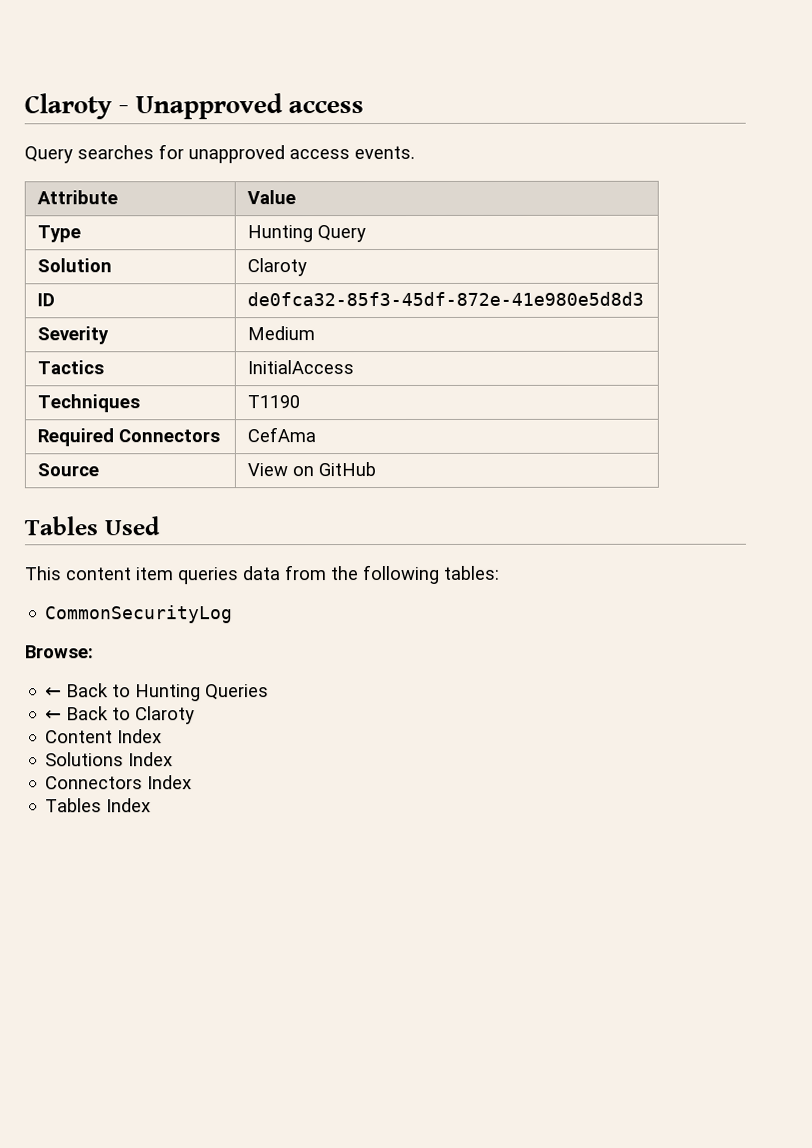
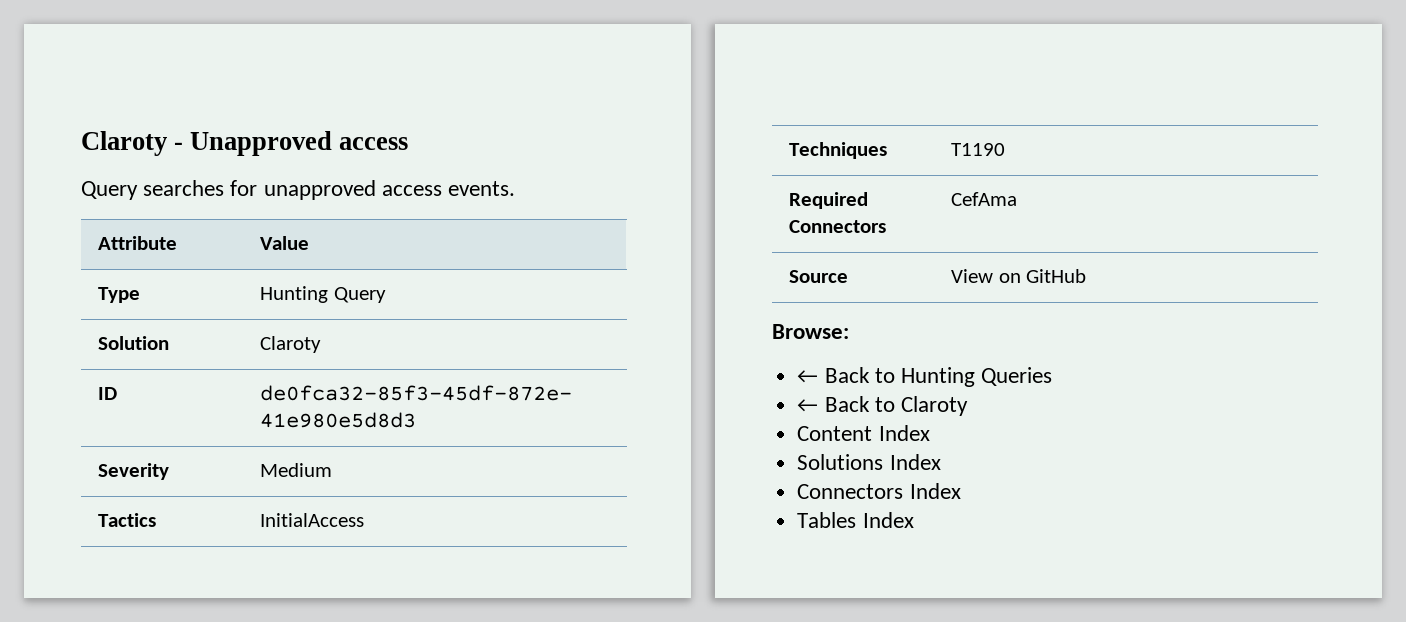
[24,516,160,536] [24,564,500,585] [45,605,234,624] // Tables Used // This content item queries data from the following tables: // CommonSecurityLog -> (1087, 276) none

